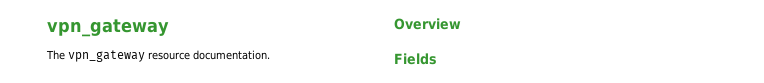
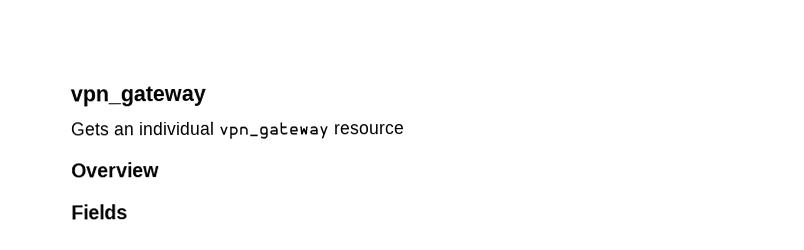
[46,50,65,60] The -> [70,121,215,136] Gets an individual
[193,50,270,60] documentation. -> (405, 128) none

